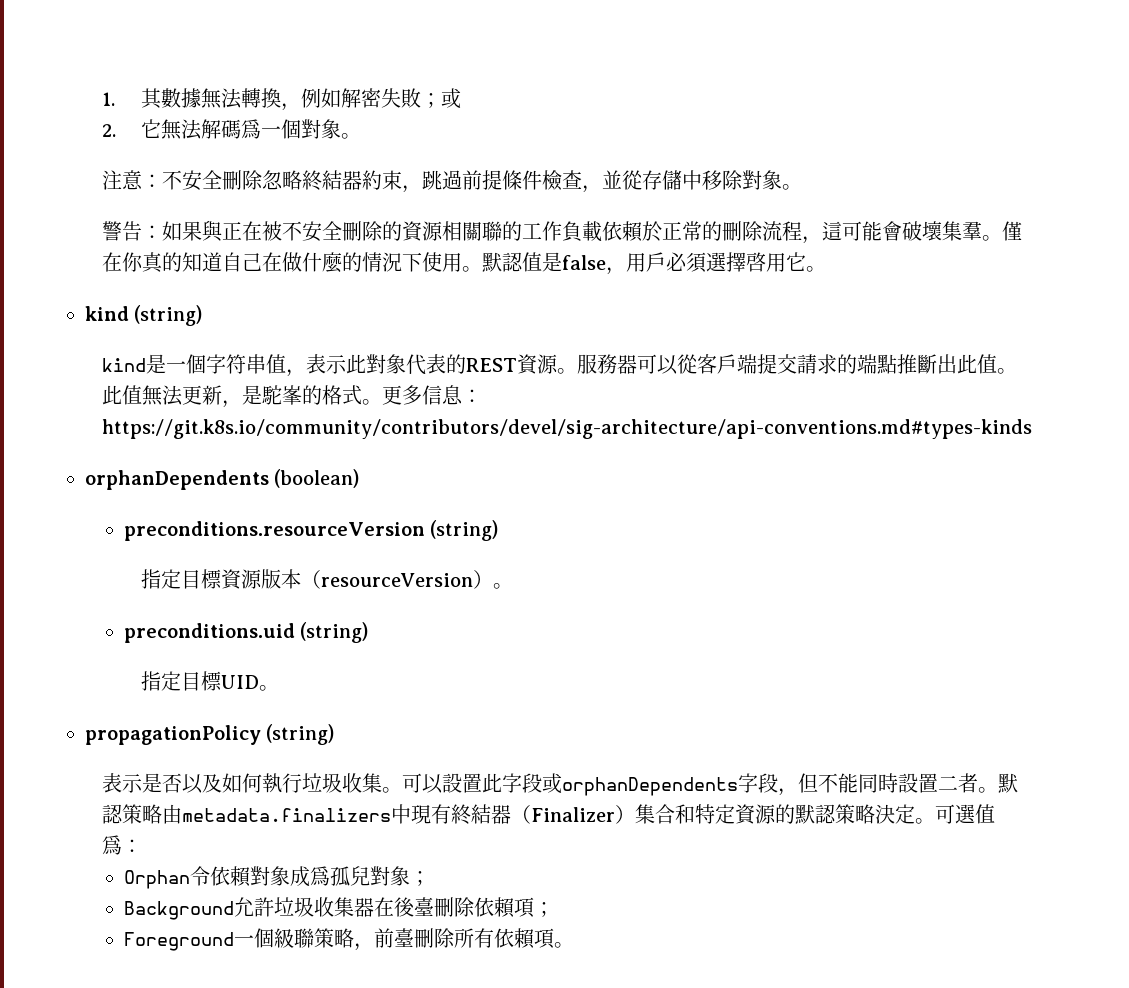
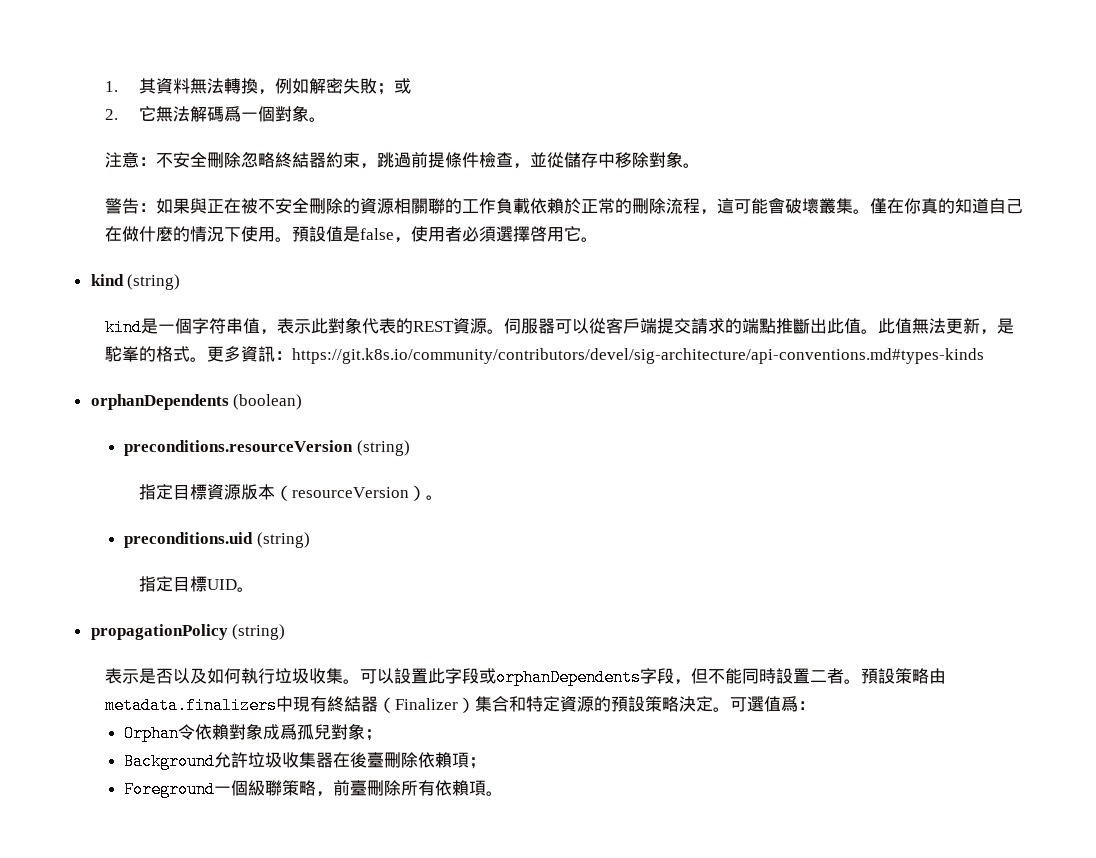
[160,88,201,108] 數據 -> [155,78,190,94] 資料
[641,170,682,190] 存儲 -> [564,152,599,168] 儲存
[941,221,982,241] 集羣 -> [819,198,854,214] 叢集
[481,252,523,272] 默認 -> [292,226,327,242] 預設
[625,252,666,272] 用戶 -> [411,226,463,242] 使用者
[576,354,617,374] 服務 -> [504,318,539,334] 伺服
[421,385,463,405] 信息 -> [241,346,276,362] 資訊
[997,773,1018,793] [101,804,123,824] 默認 -> [861,668,896,684] 預設
[794,804,836,824] 默認 -> [611,696,646,712] 預設

